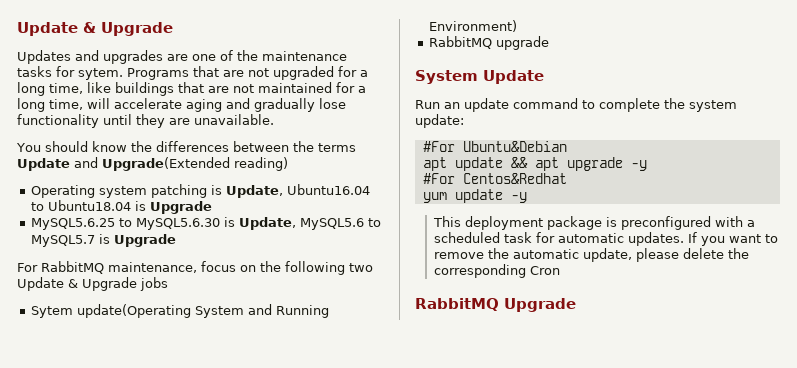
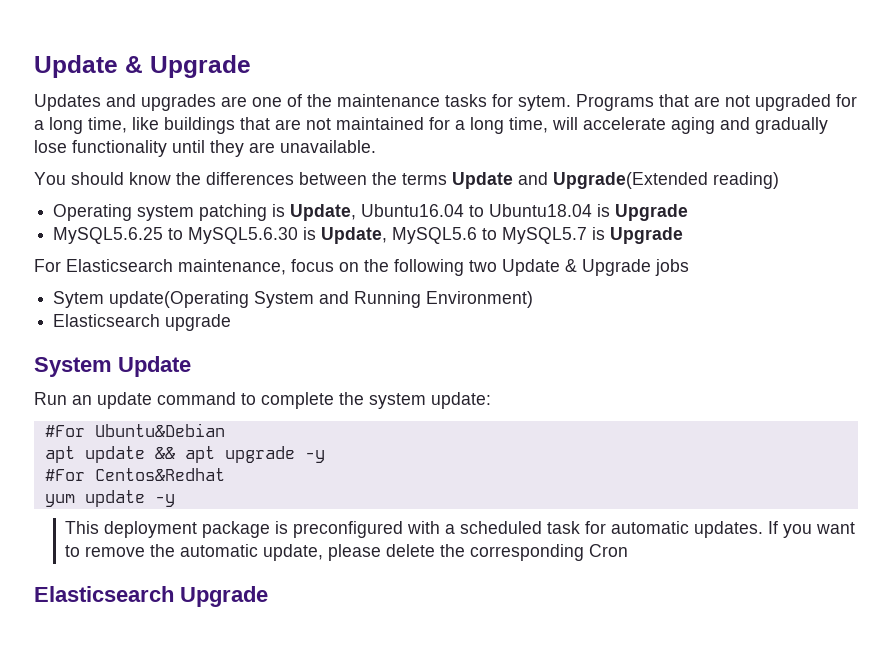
[41,261,104,274] RabbitMQ -> [66,259,173,272] Elasticsearch
[429,36,493,49] RabbitMQ -> [53,314,161,327] Elasticsearch
[415,298,499,311] RabbitMQ -> [34,586,174,602] Elasticsearch

